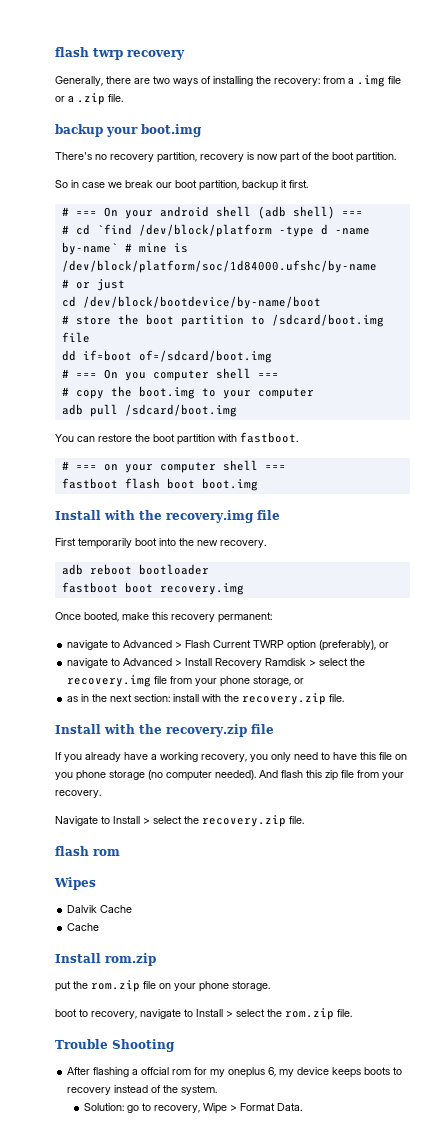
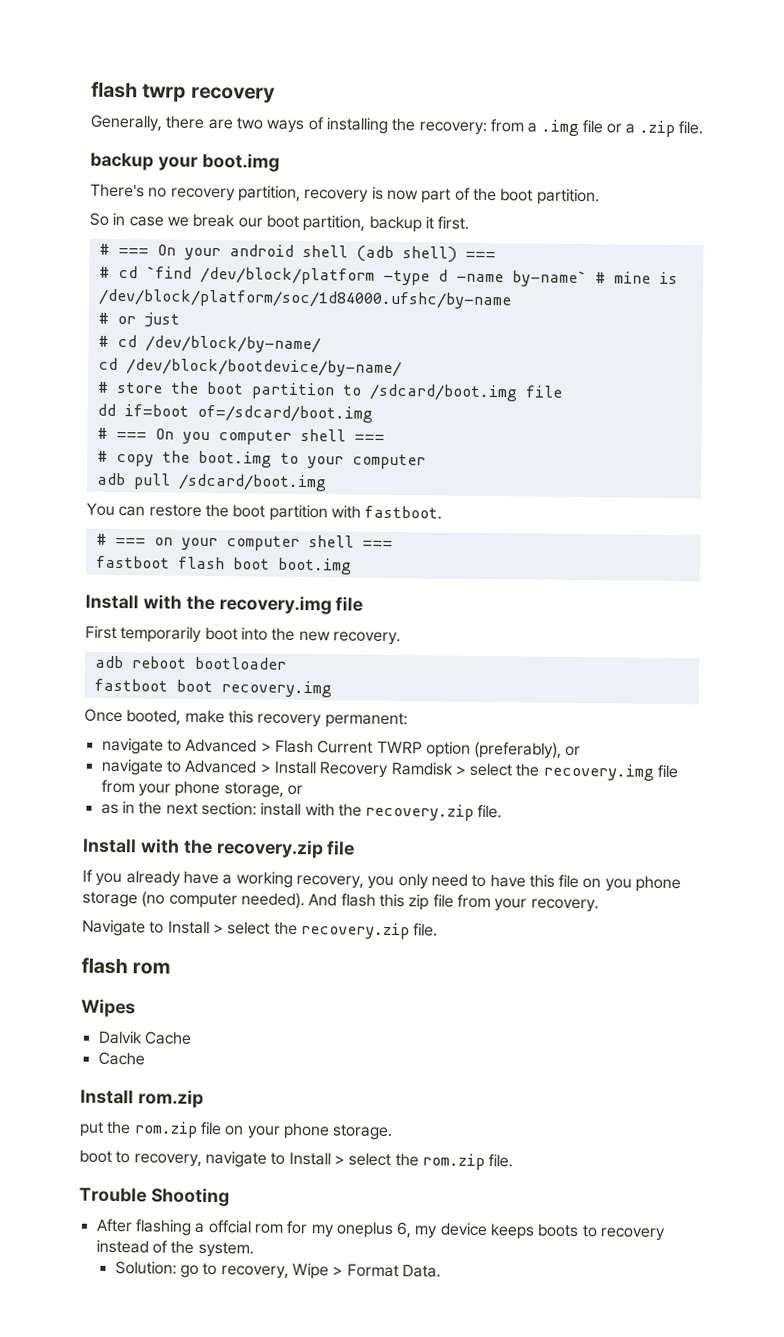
[61,296,321,309] cd /dev/block/bootdevice/by-name/boot -> [97,335,321,354] [97,357,402,378] # cd /dev/block/by-name/ // cd /dev/block/bootdevice/by-name/

